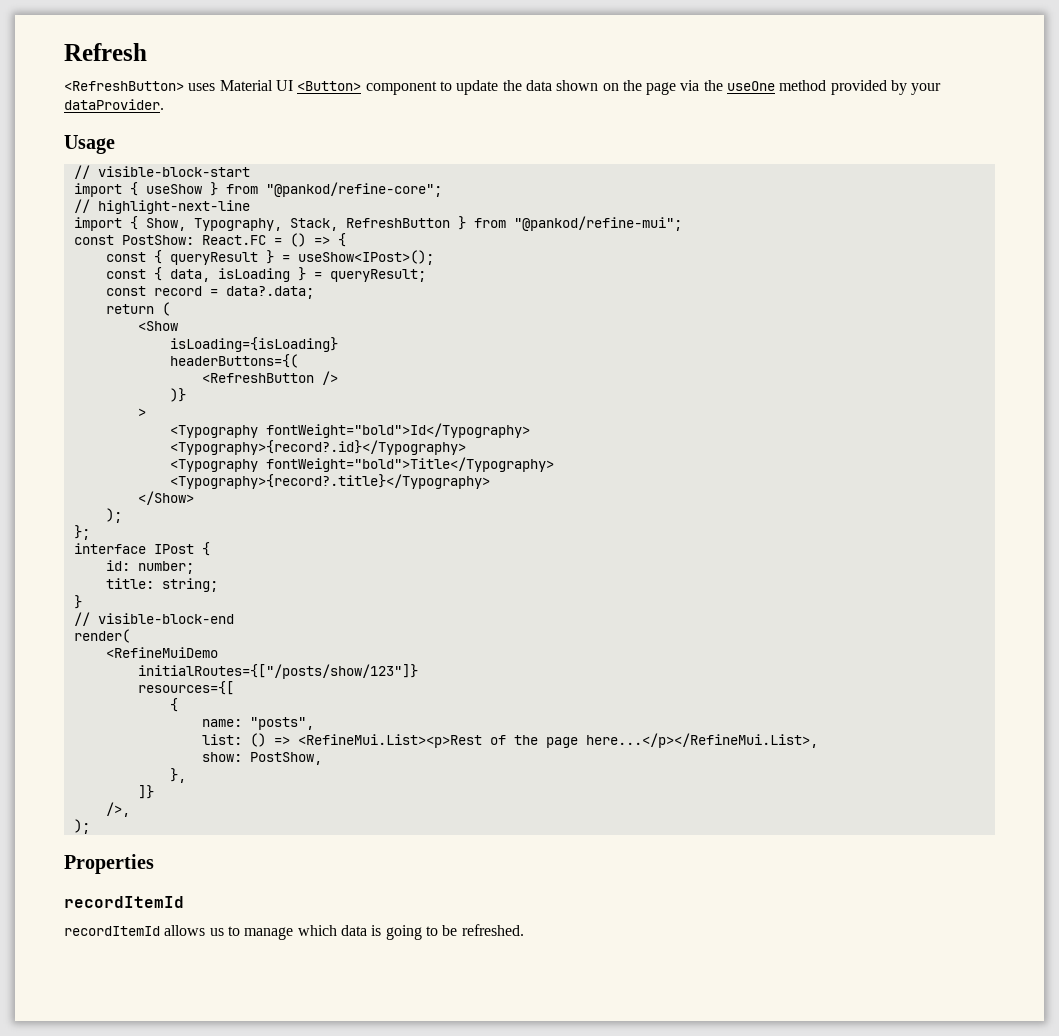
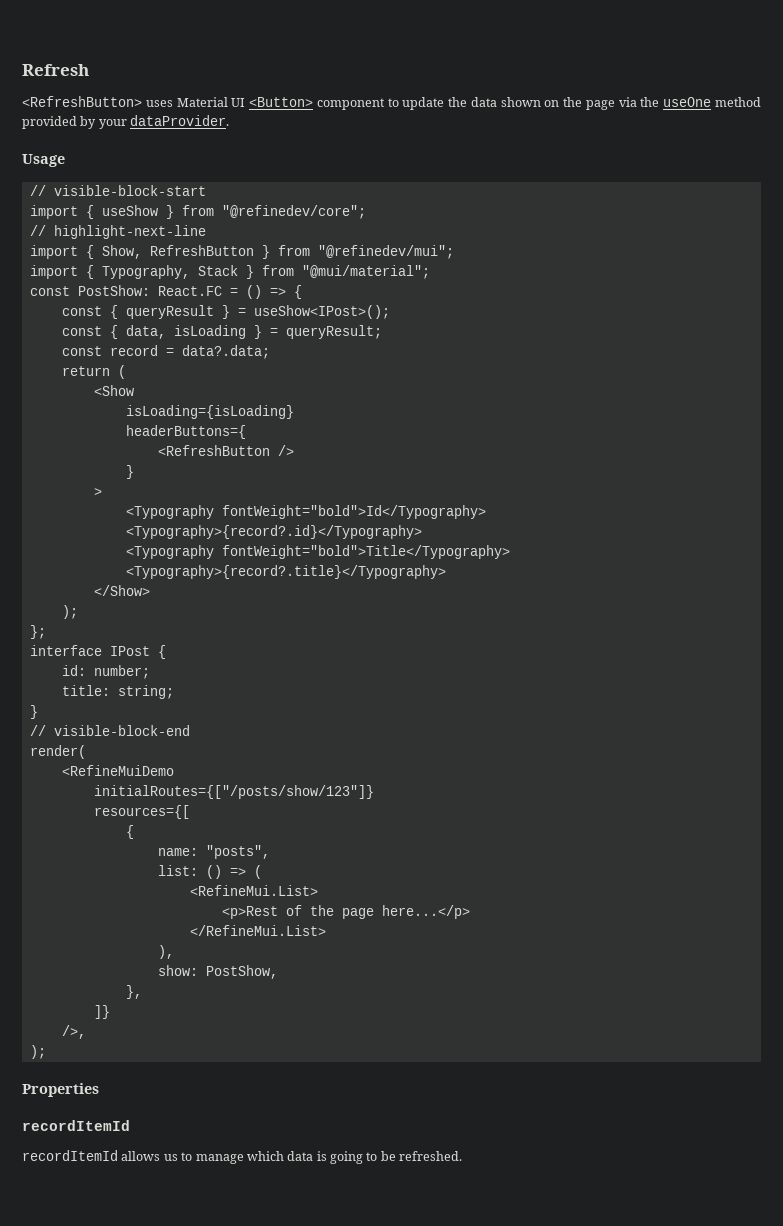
[265,182,442,197] "@pankod/refine-core"; -> [221,205,366,219] "@refinedev/core";
[193,218,338,231] Typography, Stack, -> (142, 252) none
[513,216,682,231] "@pankod/refine-mui"; -> [317,245,454,259] [29,265,430,279] "@refinedev/mui"; // import { Typography, Stack } from "@mui/material";
[169,354,298,368] headerButtons={( -> [125,425,246,439] headerButtons={
[169,388,186,402] )} -> [125,465,134,479] }
[297,733,818,748] <RefineMui.List><p>Rest of the page here...</p></RefineMui.List>, -> [253,865,262,879] [189,885,318,896] [221,905,470,919] [189,925,326,936] [157,945,174,959] ( // <RefineMui.List> // <p>Rest of the page here...</p> // </RefineMui.List> // ),

